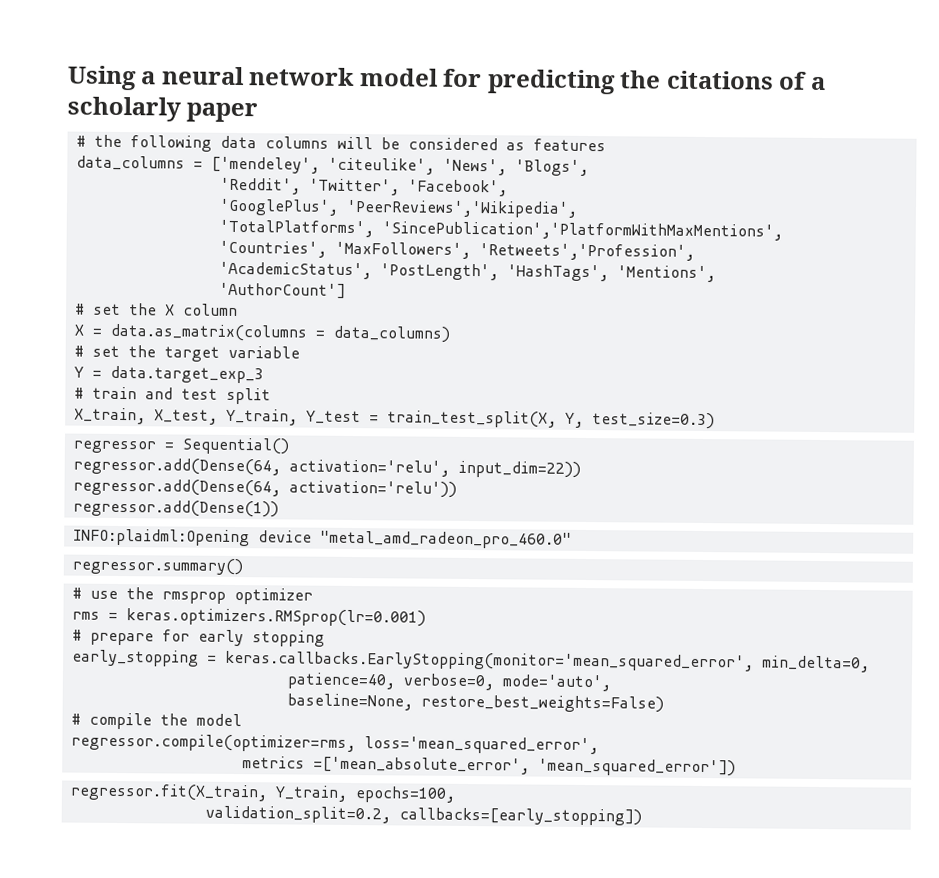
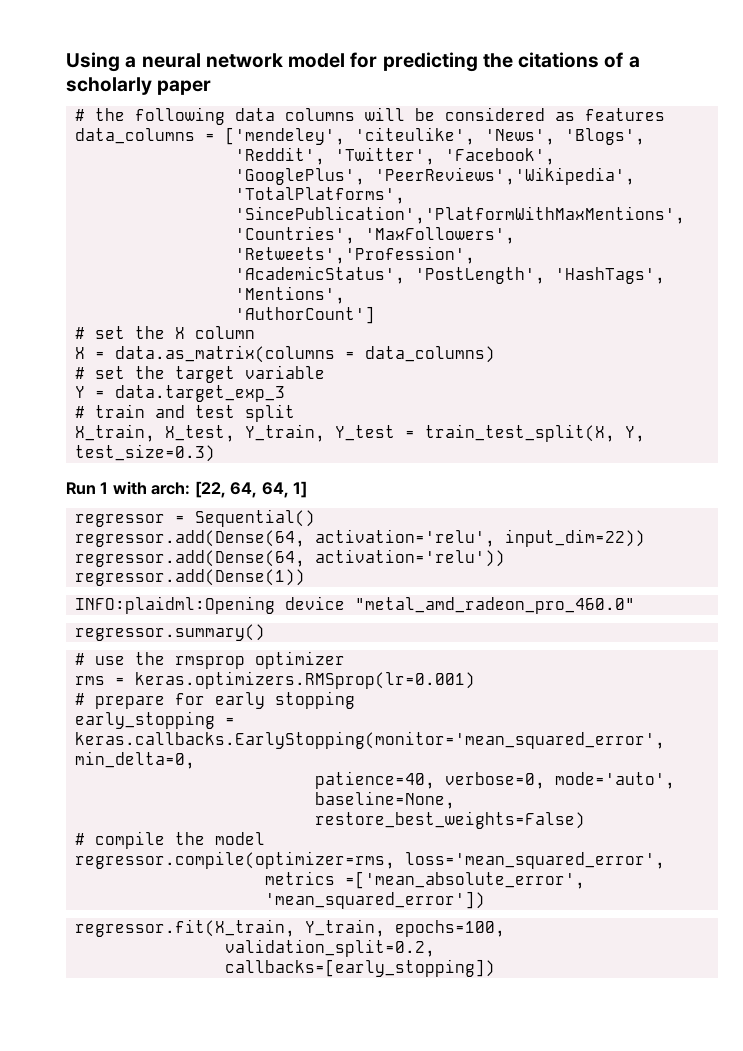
(716, 421) none -> [66,481,308,498] // Run 1 with arch: [22, 64, 64, 1]

